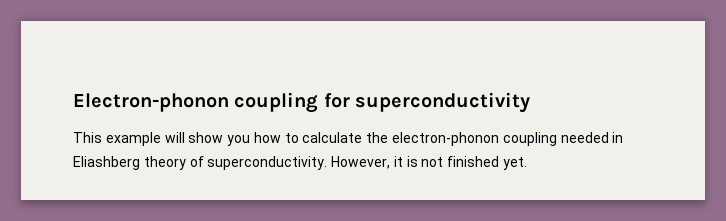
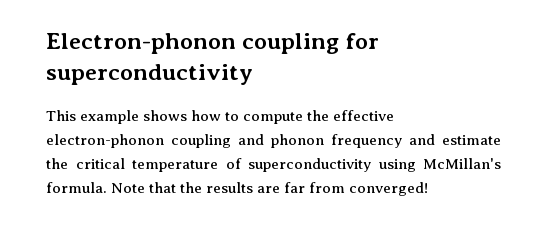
[164,132,624,146] [73,156,528,170] will show you how to calculate the electron-phonon coupling needed in Eliashberg theory of superconductivity. However, it is not finished yet. -> [143,110,395,124] [46,134,501,148] [46,158,501,172] [46,182,429,196] shows how to compute the effective electron-phonon coupling and phonon frequency and estimate the critical temperature of superconductivity using McMillan's formula. Note that the results are far from converged!

